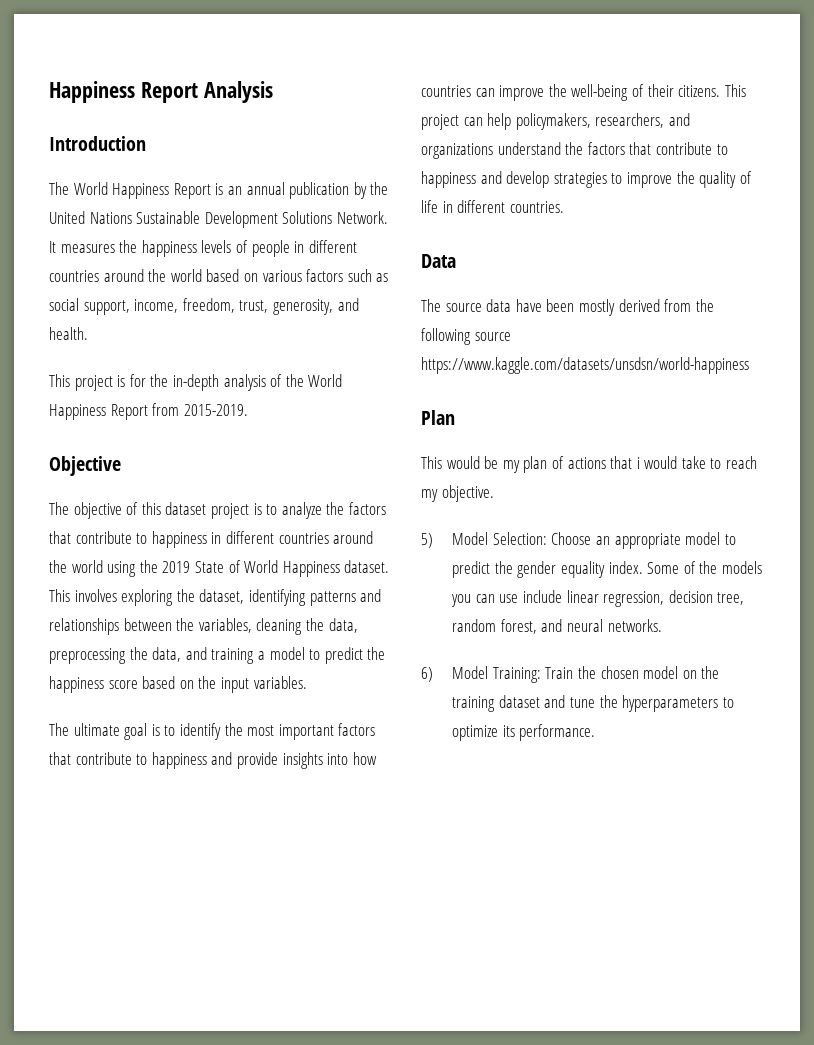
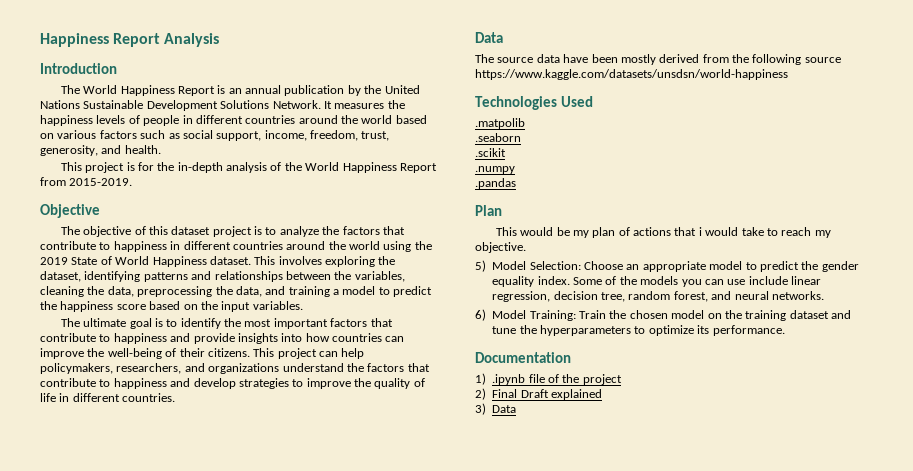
(749, 365) none -> [475,96,593,110] [475,118,525,129] [475,133,521,142] [475,148,506,157] [475,166,515,174] [475,178,516,189] // Technologies Used // .matpolib // .seaborn // .scikit // .numpy // .pandas
(596, 732) none -> [475,352,571,363] [475,373,622,385] [475,388,602,400] [475,403,517,415] // Documentation // 1) .ipynb file of the project // 2) Final Draft explained // 3) Data

